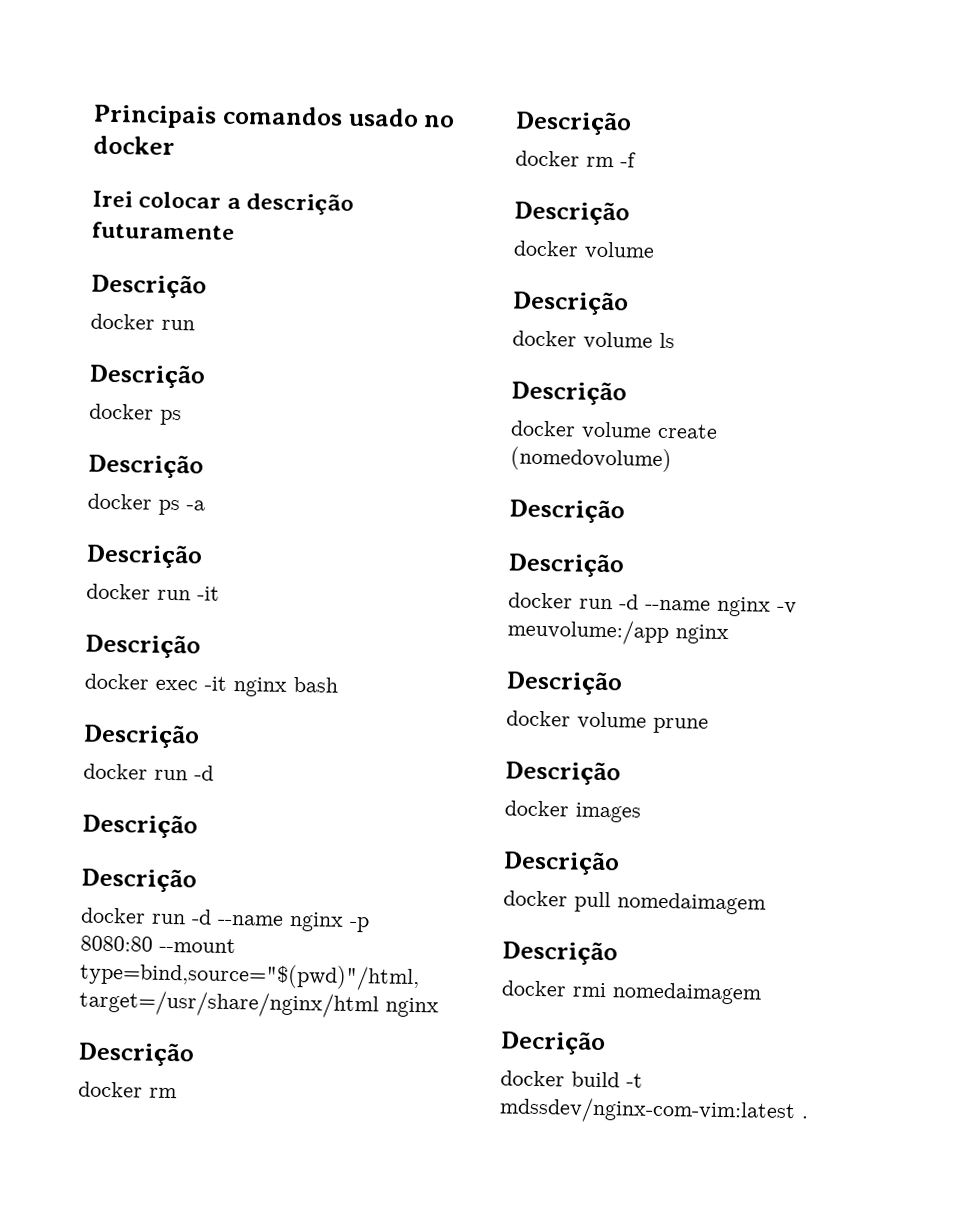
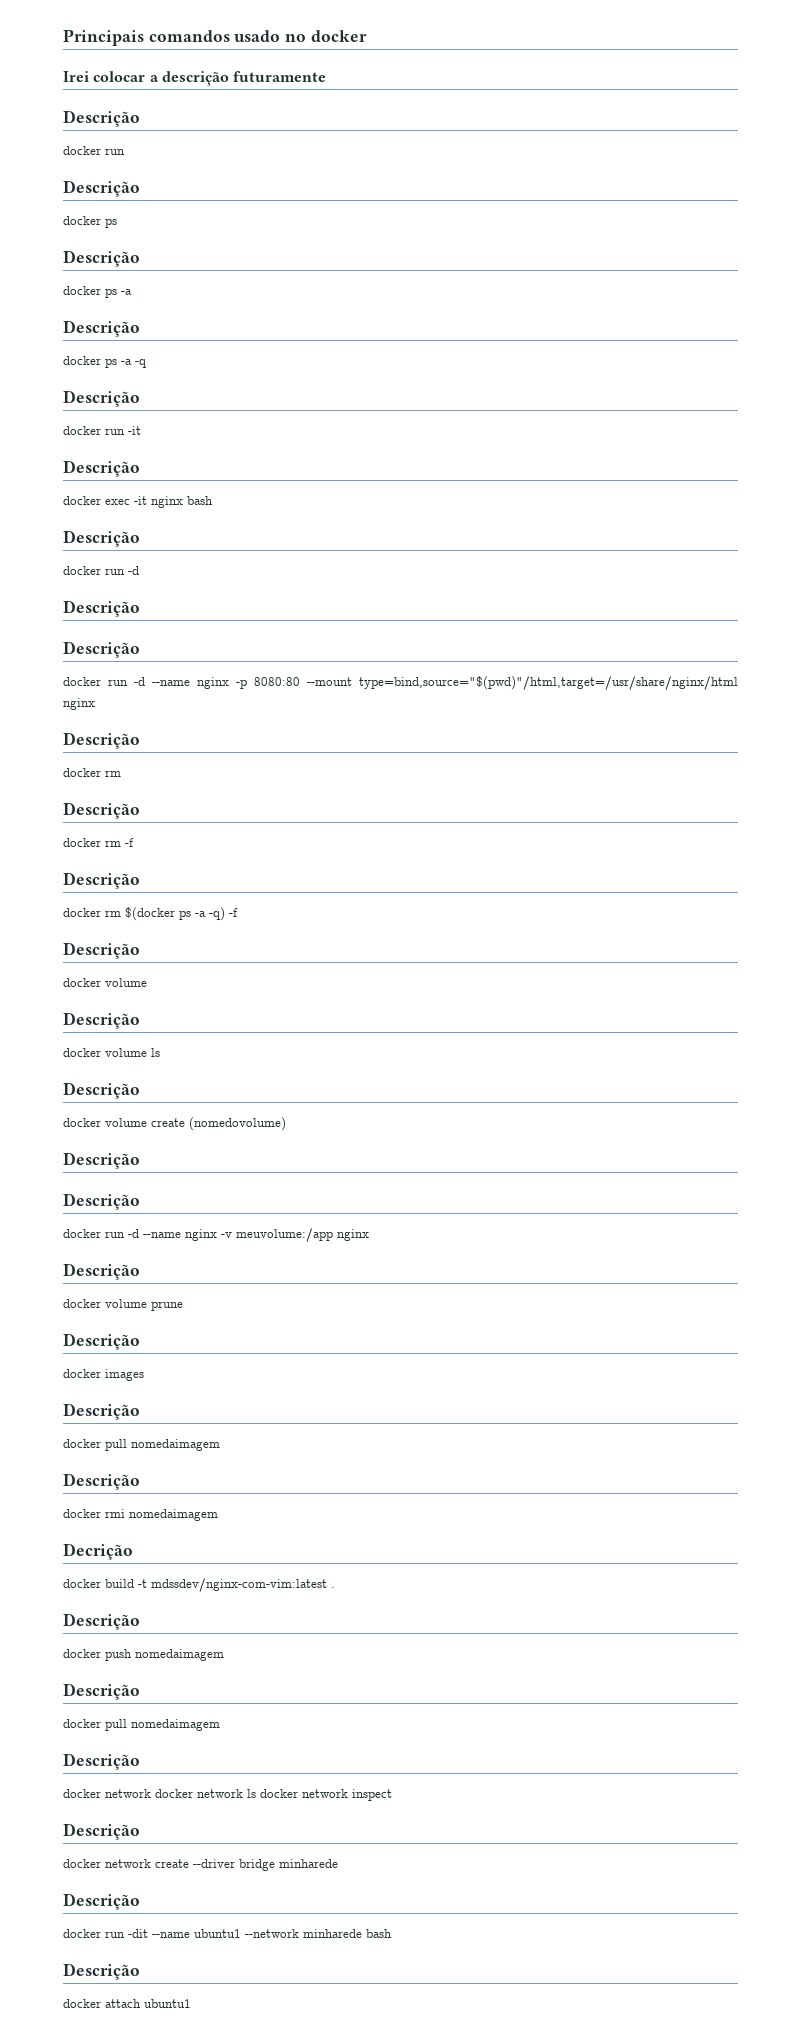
(203, 556) none -> [63,356,146,368] [63,390,140,407] // docker ps -a -q // Descrição
(630, 213) none -> [63,907,238,921] [63,942,140,959] // docker rm $(docker ps -a -q) -f // Descrição
(808, 1117) none -> [63,1613,140,1630] [63,1649,224,1661] [63,1683,140,1700] [63,1719,220,1731] [63,1753,140,1770] [63,1789,392,1801] [63,1823,140,1840] [63,1859,338,1871] [63,1893,140,1910] [63,1929,392,1938] [63,1963,140,1980] [63,1999,191,2008] // Descrição // docker push nomedaimagem // Descrição // docker pull nomedaimagem // Descrição // docker network docker network ls docker network inspect // Descrição // docker network create --driver bridge minharede // Descrição // docker run -dit --name ubuntu1 --network minharede bash // Descrição // docker attach ubuntu1

